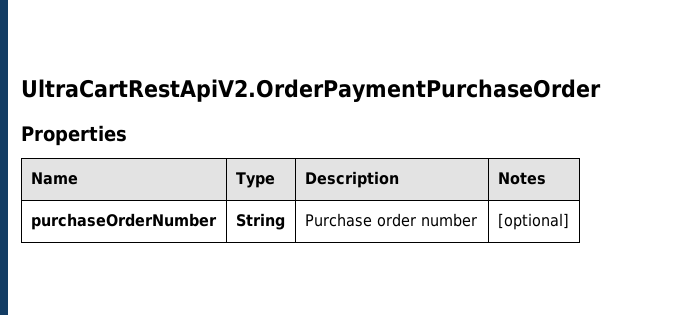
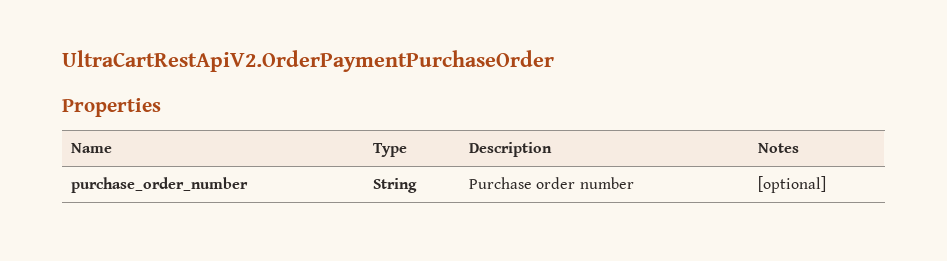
[30,213,217,230] purchaseOrderNumber -> [71,177,249,193] purchase_order_number

